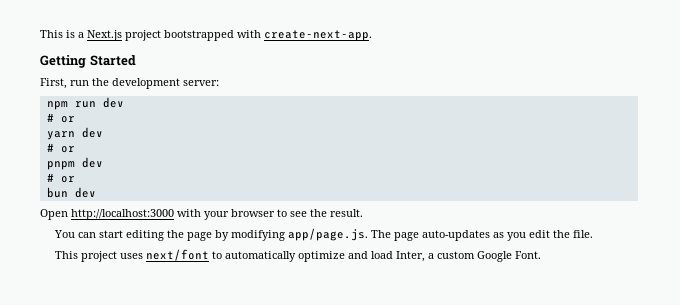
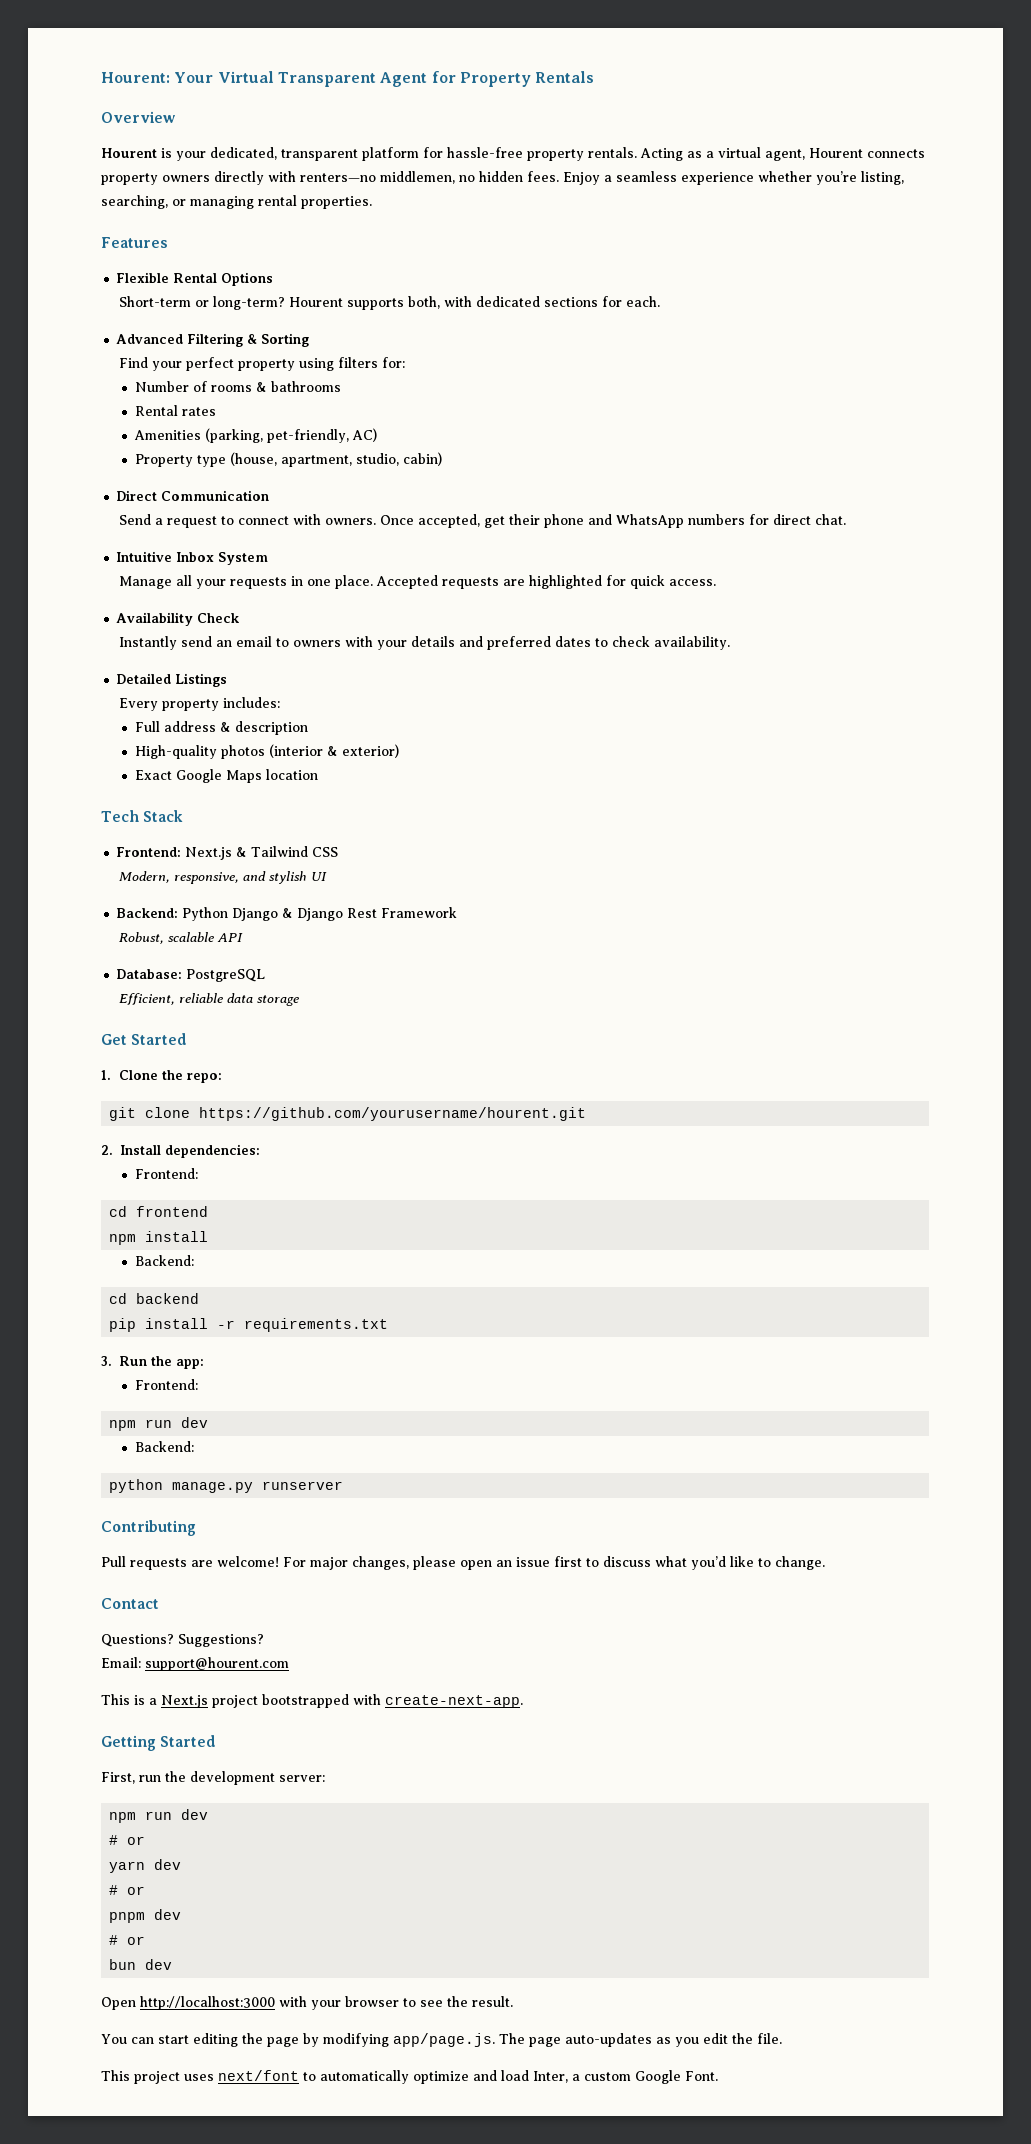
(40, 34) none -> [101,71,595,87] [101,111,175,123] [101,147,925,161] [101,171,904,185] [101,195,372,209] [101,237,168,248] [116,272,274,286] [119,296,661,310] [116,333,310,347] [119,357,406,371] [134,381,341,392] [134,405,216,416] [133,428,377,443] [134,452,442,467] [116,490,270,501] [119,514,847,528] [116,551,269,565] [119,575,717,589] [116,612,241,626] [119,636,731,650] [116,673,228,687] [119,697,281,711] [134,721,308,735] [134,744,399,759] [134,769,318,783] [101,810,184,822] [116,846,339,860] [119,871,328,884] [116,907,458,921] [119,932,244,944] [116,969,266,982] [119,993,300,1006] [101,1033,187,1045] [101,1070,223,1083] [109,1107,587,1121] [101,1144,260,1158] [134,1168,198,1179] [109,1206,209,1217] [109,1231,209,1245] [134,1255,194,1266] [109,1293,200,1304] [109,1318,389,1332] [101,1356,205,1369] [134,1379,198,1390] [109,1417,209,1431] [134,1441,194,1452] [109,1479,344,1493] [101,1520,196,1536] [101,1556,825,1570] [101,1598,159,1609] [101,1634,264,1647] [101,1657,289,1671] Hourent: Your Virtual Transparent Agent for Property Rentals // Overview // Hourent is your dedicated, transparent platform for hassle-free property rentals. Acting as a virtual agent, Hourent connects property owners directly with renters—no middlemen, no hidden fees. Enjoy a seamless experience whether you’re listing, searching, or managing rental properties. // Features // Flexible Rental Options // Short-term or long-term? Hourent supports both, with dedicated sections for each. // Advanced Filtering & Sorting // Find your perfect property using filters for: // Number of rooms & bathrooms // Rental rates // Amenities (parking, pet-friendly, AC) // Property type (house, apartment, studio, cabin) // Direct Communication // Send a request to connect with owners. Once accepted, get their phone and WhatsApp numbers for direct chat. // Intuitive Inbox System // Manage all your requests in one place. Accepted requests are highlighted for quick access. // Availability Check // Instantly send an email to owners with your details and preferred dates to check availability. // Detailed Listings // Every property includes: // Full address & description // High-quality photos (interior & exterior) // Exact Google Maps location // Tech Stack // Frontend: Next.js & Tailwind CSS // Modern, responsive, and stylish UI // Backend: Python Django & Django Rest Framework // Robust, scalable API // Database: PostgreSQL // Efficient, reliable data storage // Get Started // 1. Clone the repo: // git clone https://github.com/yourusername/hourent.git // 2. Install dependencies: // Frontend: // cd frontend // npm install // Backend: // cd backend // pip install -r requirements.txt // 3. Run the app: // Frontend: // npm run dev // Backend: // python manage.py runserver // Contributing // Pull requests are welcome! For major changes, please open an issue first to discuss what you’d like to change. // Contact // Questions? Suggestions? // Email: support@hourent.com //

